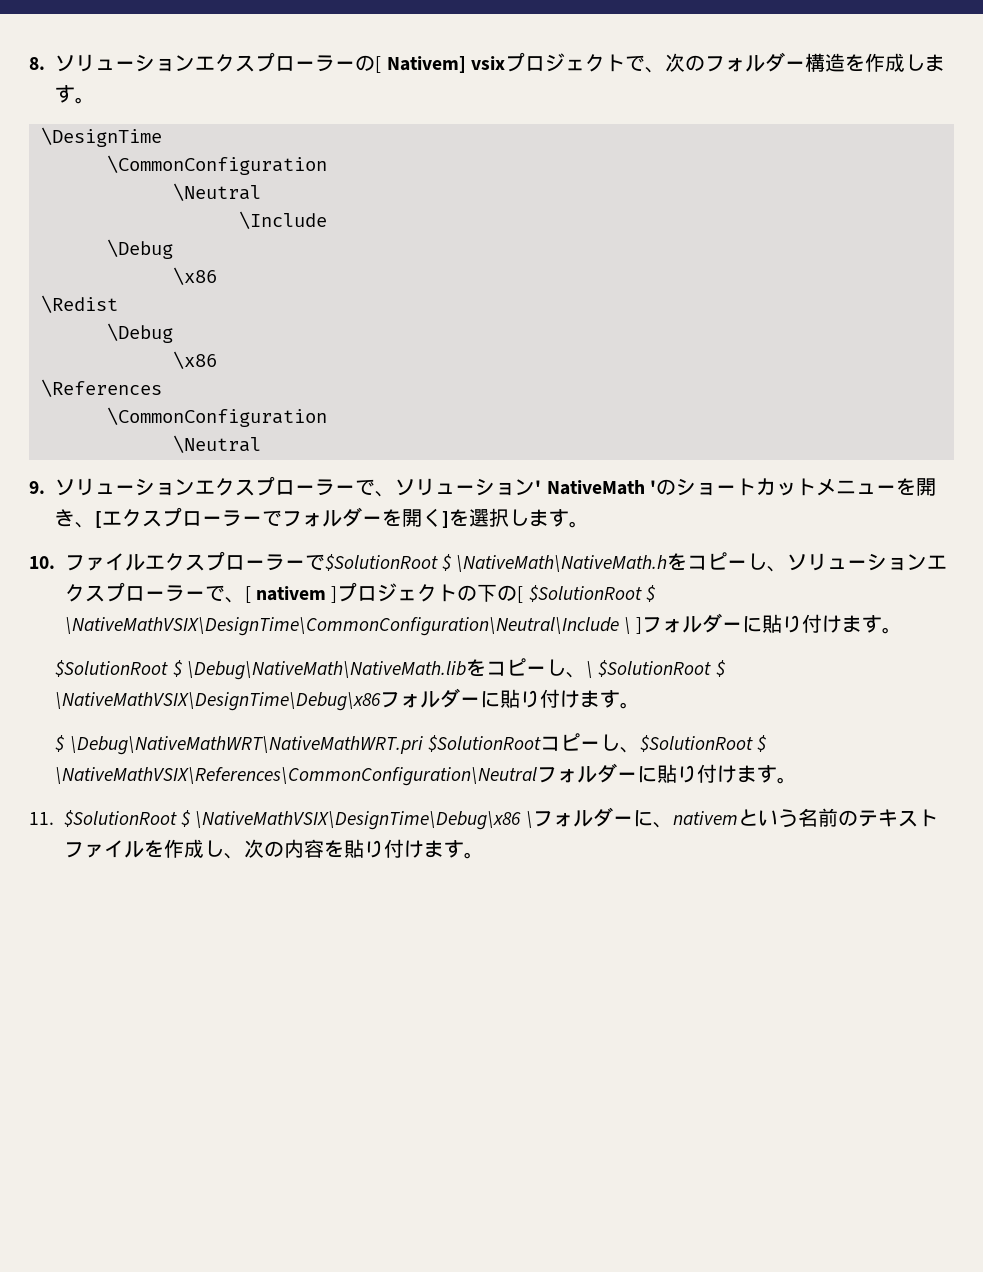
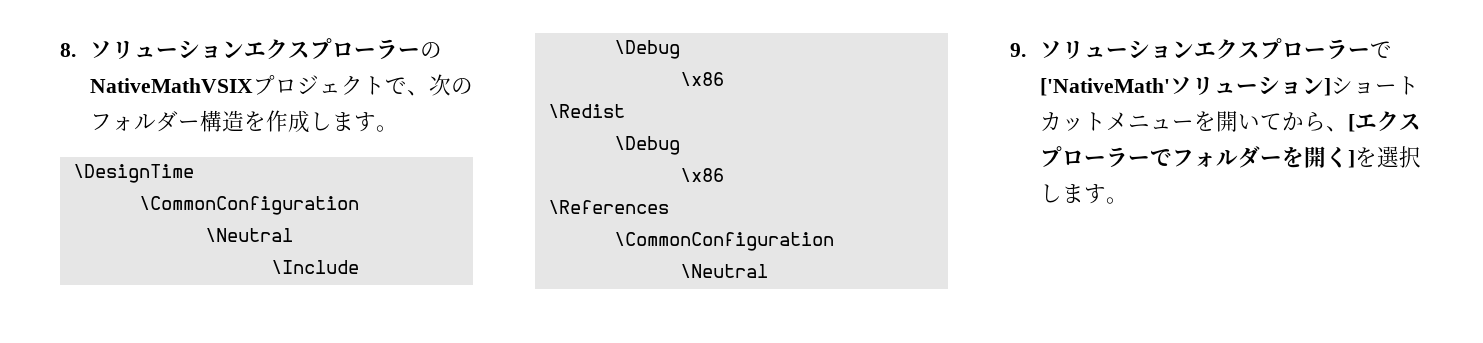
[375,56,506,73] [ Nativem] vsix -> [89,78,253,93] NativeMathVSIX
[375,478,677,497] 、ソリューション' NativeMath 'の -> [1039,76,1331,96] ['NativeMath'ソリューション]
[55,509,76,527] き -> [1237,111,1326,131] いてから
[29,551,948,572] [64,582,656,603] [64,613,903,636] [55,658,726,680] [55,688,641,711] [55,733,768,755] [55,763,798,786] [29,807,938,830] [63,839,484,859] // 10.ファイルエクスプローラーで$SolutionRoot $ \NativeMath\NativeMath.hをコピーし、ソリューションエクスプローラーで、[ nativem ]プロジェクトの下の[ $SolutionRoot $ \NativeMathVSIX\DesignTime\CommonConfiguration\Neutral\Include \ ]フォルダーに貼り付けます。 // $SolutionRoot $ \Debug\NativeMath\NativeMath.libをコピーし、\ $SolutionRoot $ \NativeMathVSIX\DesignTime\Debug\x86フォルダーに貼り付けます。 // $ \Debug\NativeMathWRT\NativeMathWRT.pri $SolutionRootコピーし、$SolutionRoot $ \NativeMathVSIX\References\CommonConfiguration\Neutralフォルダーに貼り付けます。 // 11. $SolutionRoot $ \NativeMathVSIX\DesignTime\Debug\x86 \フォルダーに、nativemという名前のテキストファイルを作成し、次の内容を貼り付けます。 -> (1128, 200) none

